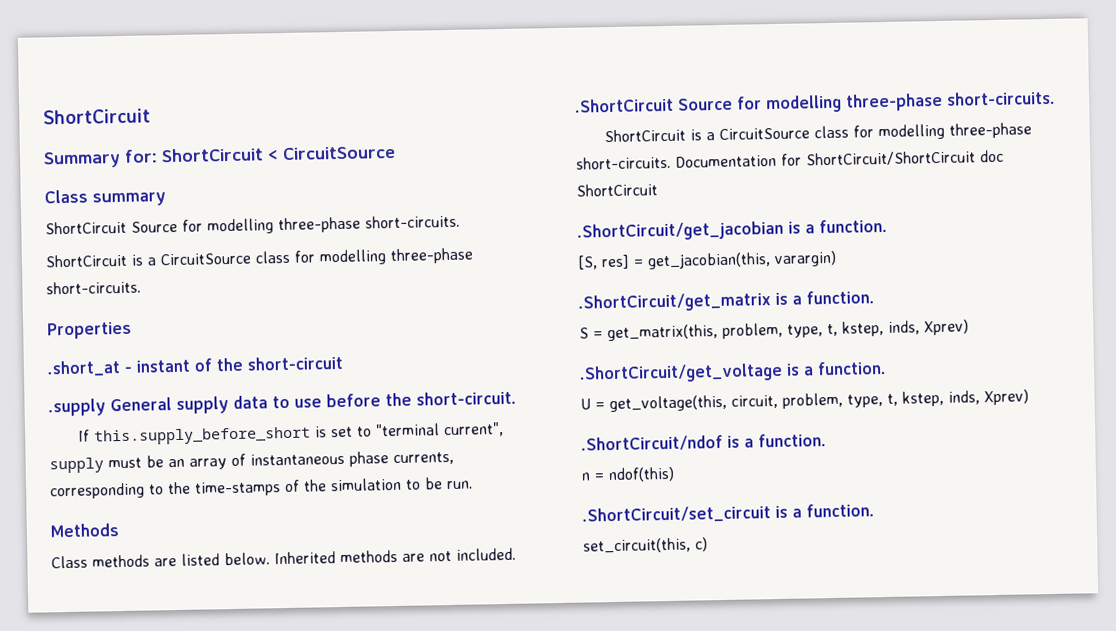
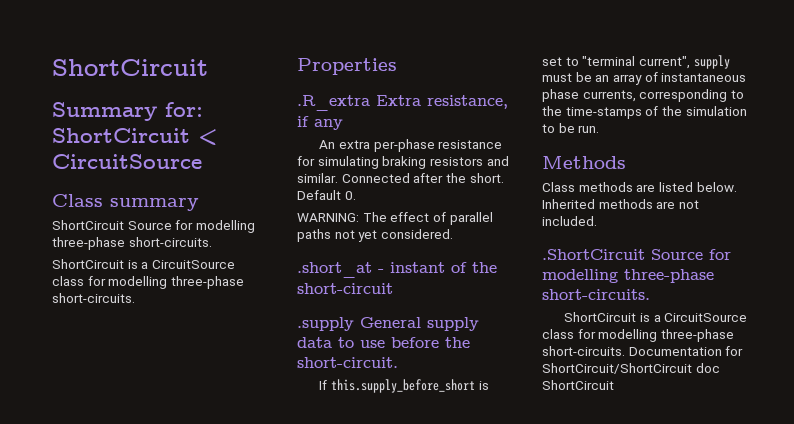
(132, 330) none -> [297,95,508,111] [297,116,343,130] [319,139,503,152] [297,156,509,169] [297,173,504,183] [297,190,356,200] [297,212,493,225] [297,229,453,242] // .R_extra Extra resistance, if any // An extra per-phase resistance for simulating braking resistors and similar. Connected after the short. Default 0. // WARNING: The effect of parallel paths not yet considered.
[577,218,888,242] [577,250,837,270] [578,290,875,313] [579,319,969,342] [579,360,887,384] [580,389,1029,413] [581,433,827,452] [581,466,675,483] [582,503,875,524] [583,537,708,554] // .ShortCircuit/get_jacobian is a function. // [S, res] = get_jacobian(this, varargin) // .ShortCircuit/get_matrix is a function. // S = get_matrix(this, problem, type, t, kstep, inds, Xprev) // .ShortCircuit/get_voltage is a function. // U = get_voltage(this, circuit, problem, type, t, kstep, inds, Xprev) // .ShortCircuit/ndof is a function. // n = ndof(this) // .ShortCircuit/set_circuit is a function. // set_circuit(this, c) -> (614, 385) none

